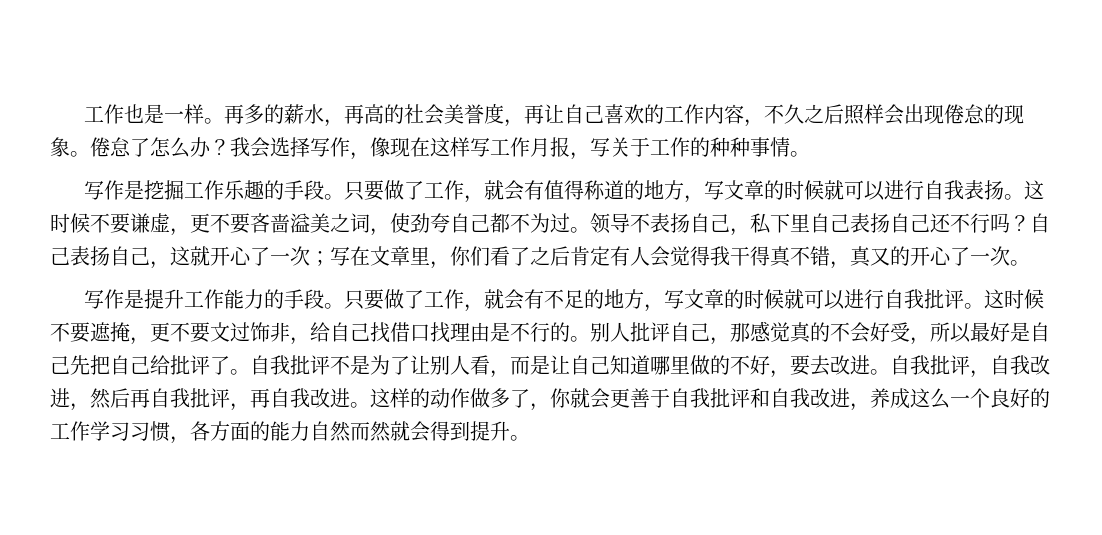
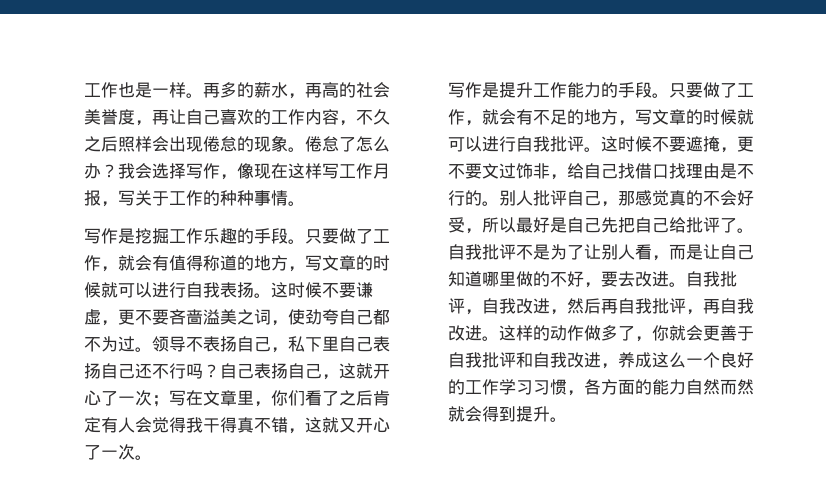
[850,246,910,267] 真又的 -> [305,417,356,433] 这就又

